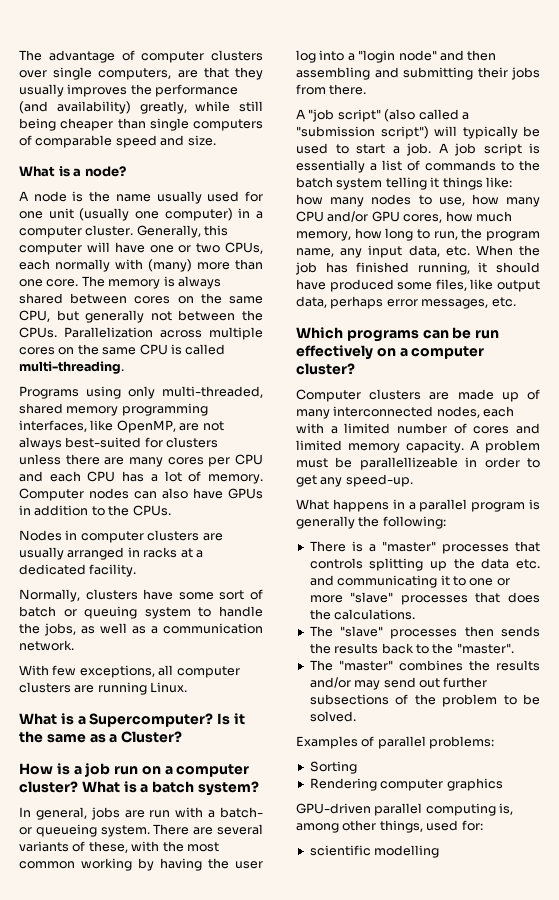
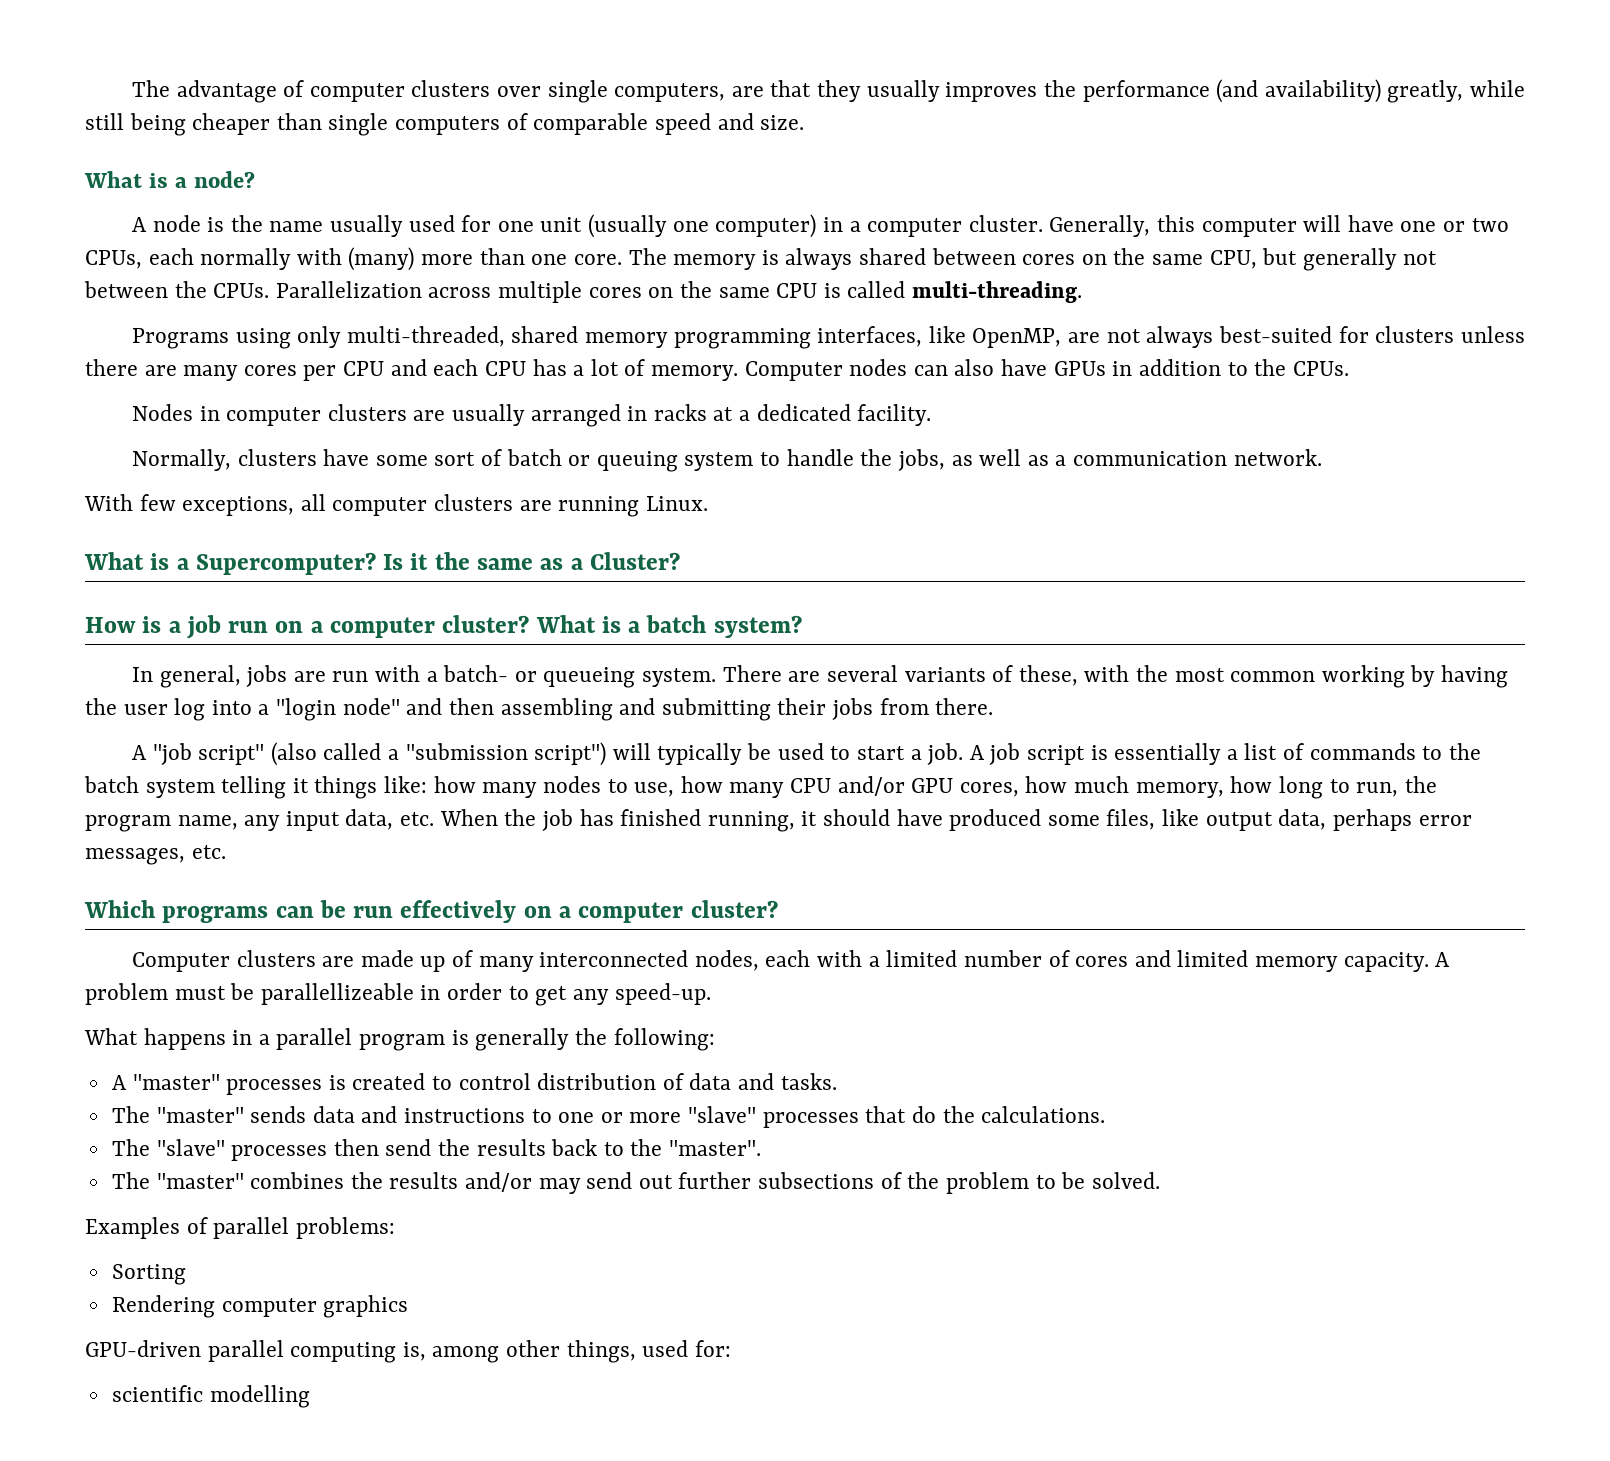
[309,541,540,554] [309,558,540,571] [309,575,450,588] There is a "master" processes that controls splitting up the data etc. and communicating it -> [111,1073,837,1095] [111,1106,526,1123] A "master" processes is created to control distribution of data and tasks. // The "master" sends data and instructions
[508,592,540,603] does -> [911,1106,936,1123] do
[501,626,540,637] sends -> [385,1139,432,1156] send

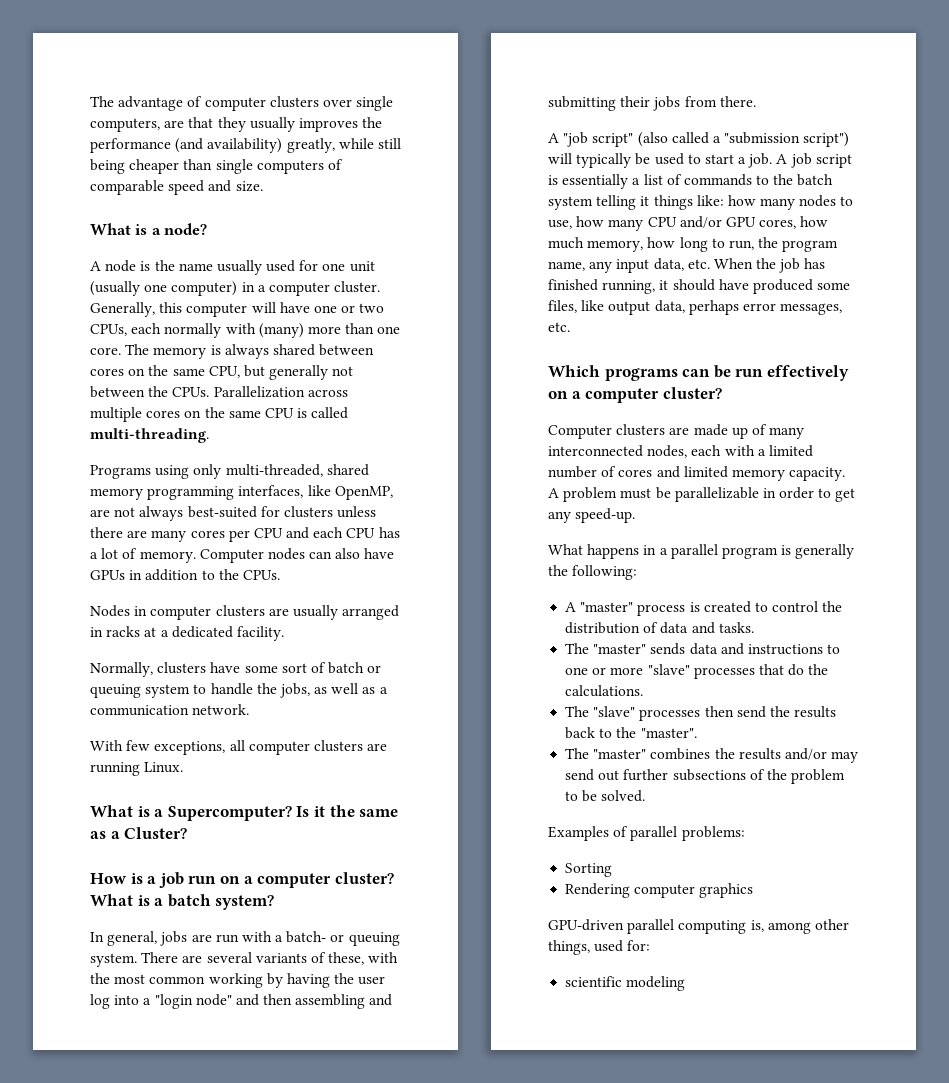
[543,667,636,688] queueing -> [348,932,400,946] queuing
[260,983,414,1005] parallellizeable -> [674,487,759,502] parallelizable
[226,1079,323,1095] processes -> [637,604,686,616] process
(531, 1081) none -> [822,601,843,612] the
[209,1385,310,1408] modelling -> [626,976,686,991] modeling

